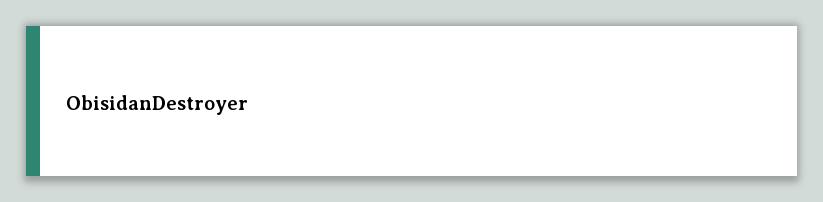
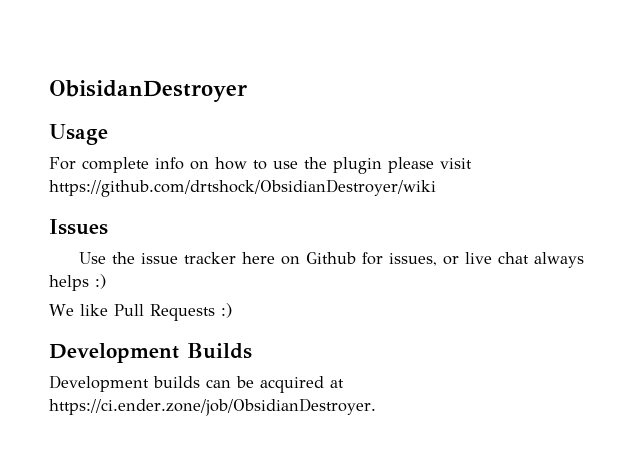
(248, 105) none -> [49,124,108,145] [49,157,472,174] [49,179,436,197] [49,219,108,235] [78,252,584,268] [49,274,106,291] [49,303,232,321] [49,343,252,363] [49,375,344,393] [49,398,376,416] // Usage // For complete info on how to use the plugin please visit https://github.com/drtshock/ObsidianDestroyer/wiki // Issues // Use the issue tracker here on Github for issues, or live chat always helps :) // We like Pull Requests :) // Development Builds // Development builds can be acquired at https://ci.ender.zone/job/ObsidianDestroyer.

